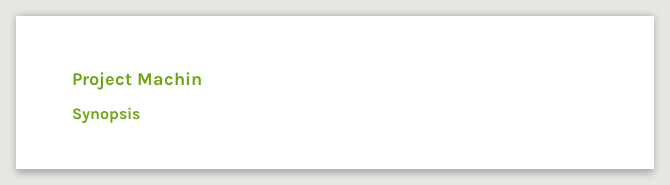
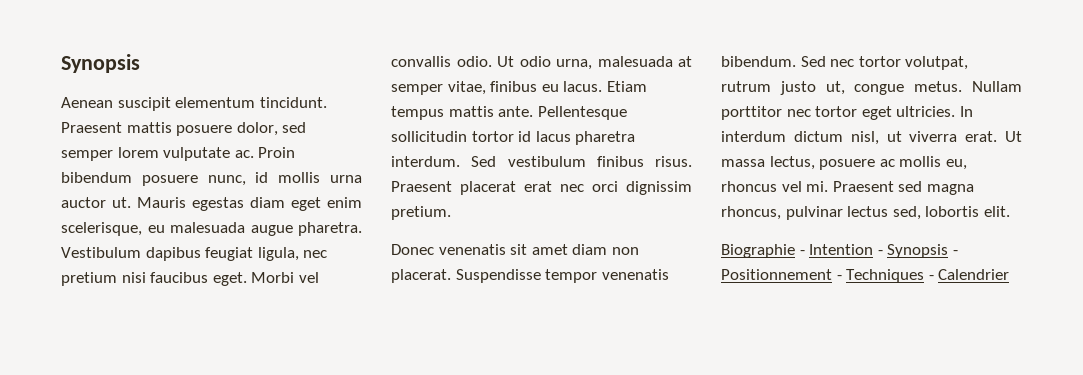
[72,72,202,90] [72,107,140,124] Project Machin // Synopsis -> [61,54,140,73] [61,97,327,111] [61,122,307,136] [61,147,296,161] [61,172,363,186] [61,197,362,211] [61,222,362,236] [61,247,328,261] [61,272,319,286] [391,56,692,70] [391,81,647,95] [391,106,627,120] [391,131,636,145] [391,156,692,167] [391,181,692,195] [391,206,451,220] [391,244,639,255] [391,269,669,283] [721,56,969,70] [721,81,1022,95] [721,106,973,120] [721,131,1022,145] [721,156,967,170] [721,181,974,195] [721,206,1010,220] [721,244,958,258] [721,269,1010,283] Synopsis // Aenean suscipit elementum tincidunt. Praesent mattis posuere dolor, sed semper lorem vulputate ac. Proin bibendum posuere nunc, id mollis urna auctor ut. Mauris egestas diam eget enim scelerisque, eu malesuada augue pharetra. Vestibulum dapibus feugiat ligula, nec pretium nisi faucibus eget. Morbi vel convallis odio. Ut odio urna, malesuada at semper vitae, finibus eu lacus. Etiam tempus mattis ante. Pellentesque sollicitudin tortor id lacus pharetra interdum. Sed vestibulum finibus risus. Praesent placerat erat nec orci dignissim pretium. // Donec venenatis sit amet diam non placerat. Suspendisse tempor venenatis bibendum. Sed nec tortor volutpat, rutrum justo ut, congue metus. Nullam porttitor nec tortor eget ultricies. In interdum dictum nisl, ut viverra erat. Ut massa lectus, posuere ac mollis eu, rhoncus vel mi. Praesent sed magna rhoncus, pulvinar lectus sed, lobortis elit. // Biographie - Intention - Synopsis - Positionnement - Techniques - Calendrier

